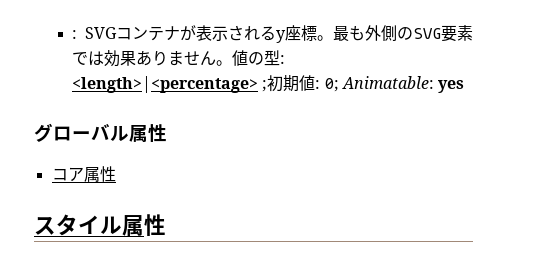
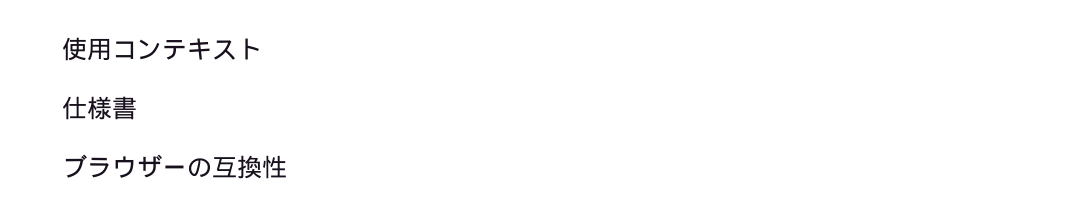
[71,25,473,43] [71,50,285,67] [71,75,465,93] [34,123,167,142] [51,166,116,182] [34,214,144,236] : SVGコンテナが表示されるy座標。最も外側のSVG要素では効果ありません。値の型: <length>|<percentage> ;初期値: 0; Animatable: yes // グローバル属性 // コア属性 // スタイル属 -> [62,37,262,61] [62,96,137,120] [62,154,262,179] 使用コンテキスト // 仕様書 // ブラウザーの互換

